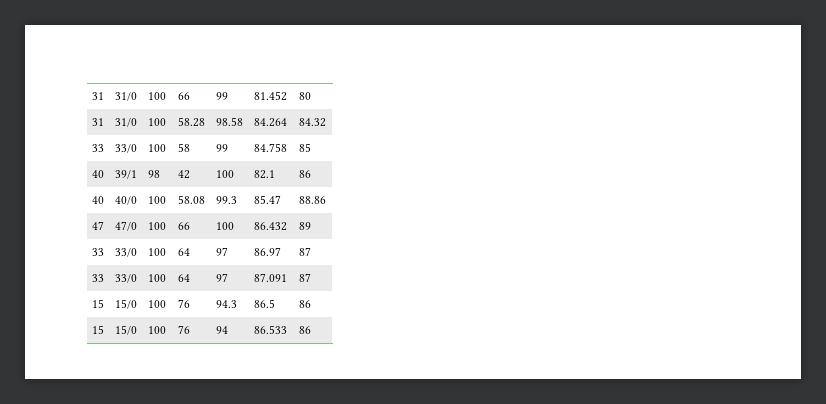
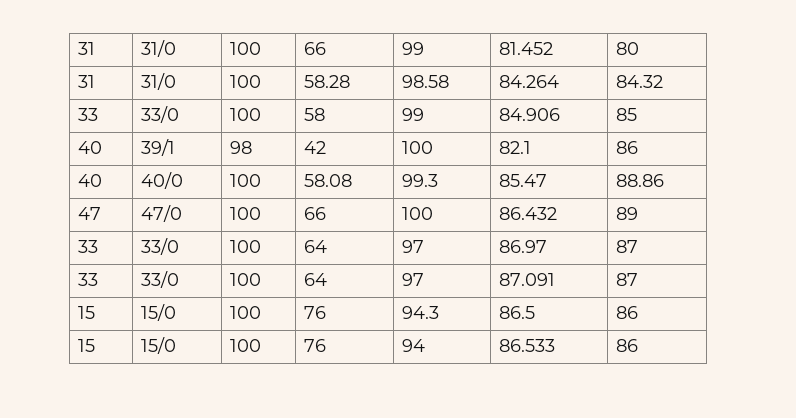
[254,143,288,152] 84.758 -> [499,108,561,121] 84.906

